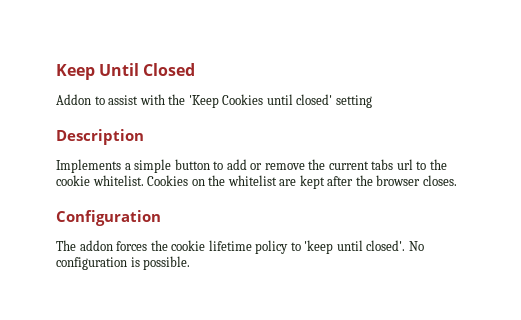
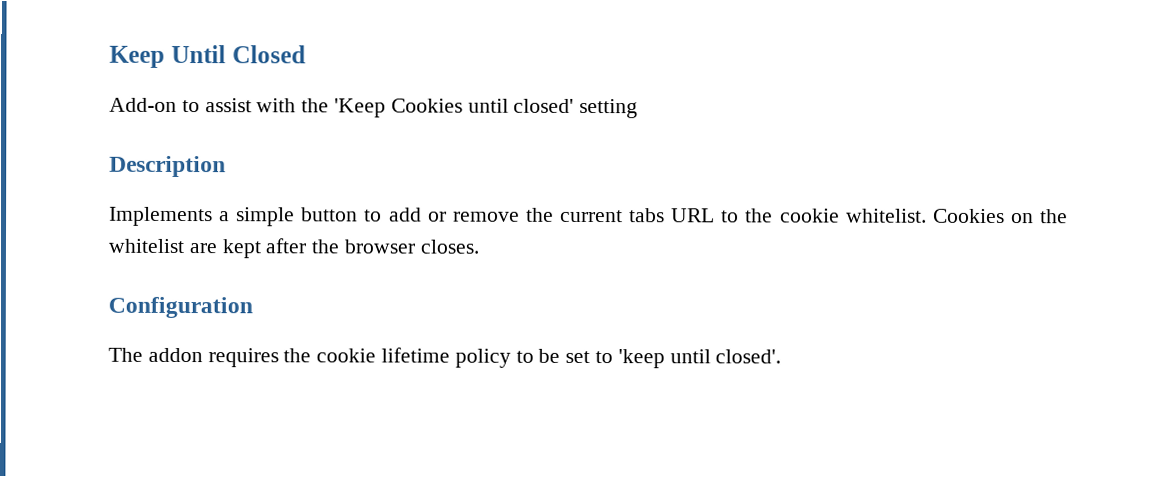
[56,94,91,105] Addon -> [109,97,177,112] Add-on
[396,159,413,170] url -> [671,208,716,223] URL
[116,241,148,251] forces -> [207,348,279,368] requires
[304,240,424,254] [56,256,191,270] 'keep until closed'. No configuration is possible. -> [538,348,782,369] be set to 'keep until closed'.

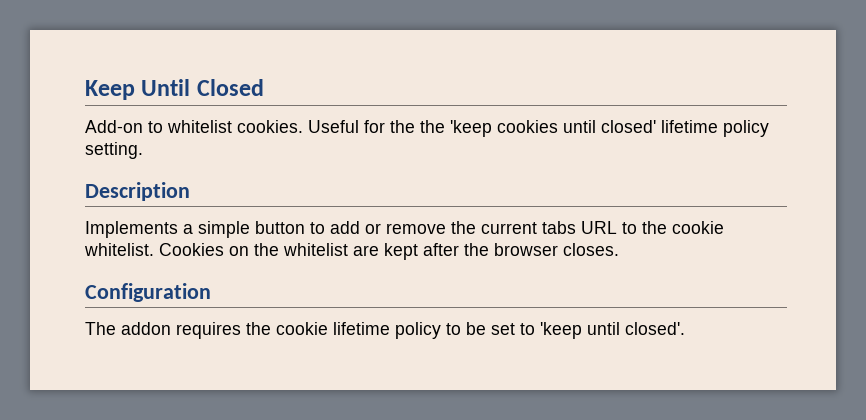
[204,98,639,119] assist with the 'Keep Cookies until closed' setting -> [167,120,769,137] [85,142,143,159] whitelist cookies. Useful for the the 'keep cookies until closed' lifetime policy setting.

